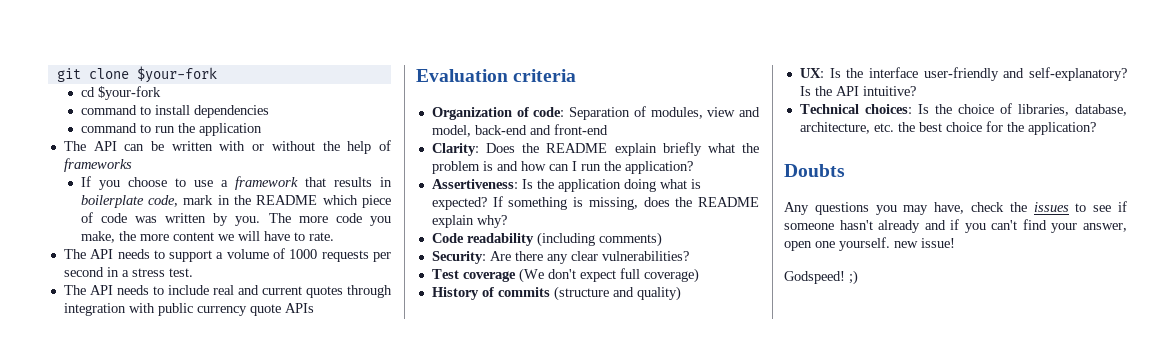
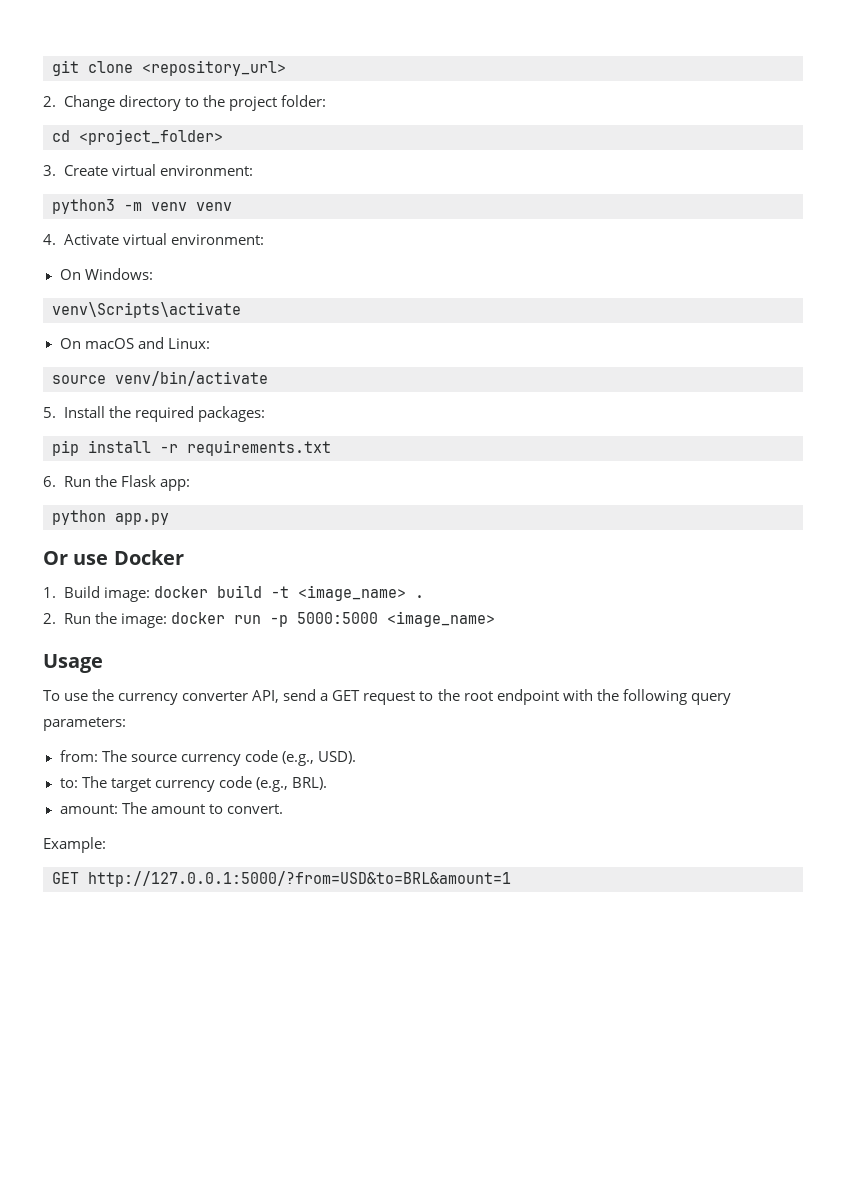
[136,66,217,83] [80,86,161,100] [80,105,269,118] [80,123,262,136] [63,140,391,154] [63,158,132,172] [80,176,393,190] [80,195,391,208] [80,212,391,226] [80,231,334,243] [63,248,392,262] [63,267,193,277] [63,285,392,298] [63,303,314,316] [416,69,577,82] [431,106,760,120] [431,124,608,137] [431,142,759,156] [431,161,693,174] [431,179,701,192] [431,196,759,210] [431,215,507,228] [431,232,662,247] [431,251,689,264] [431,268,699,283] [431,286,681,301] [799,67,1127,81] [799,86,916,96] [799,103,1127,116] [799,121,1096,135] [784,164,845,177] [784,201,1127,215] [784,219,1127,233] [784,237,955,251] [784,270,858,285] $your-fork // cd $your-fork // command to install dependencies // command to run the application // The API can be written with or without the help of frameworks // If you choose to use a framework that results in boilerplate code, mark in the README which piece of code was written by you. The more code you make, the more content we will have to rate. // The API needs to support a volume of 1000 requests per second in a stress test. // The API needs to include real and current quotes through integration with public currency quote APIs // Evaluation criteria // Organization of code: Separation of modules, view and model, back-end and front-end // Clarity: Does the README explain briefly what the problem is and how can I run the application? // Assertiveness: Is the application doing what is expected? If something is missing, does the README explain why? // Code readability (including comments) // Security: Are there any clear vulnerabilities? // Test coverage (We don't expect full coverage) // History of commits (structure and quality) // UX: Is the interface user-friendly and self-explanatory? Is the API intuitive? // Technical choices: Is the choice of libraries, database, architecture, etc. the best choice for the application? // Doubts // Any questions you may have, check the issues to see if someone hasn't already and if you can't find your answer, open one yourself. new issue! // Godspeed! ;) -> [142,60,286,76] [43,95,326,111] [52,129,223,145] [43,164,253,176] [52,199,232,214] [43,233,264,245] [59,268,153,280] [52,302,241,318] [59,337,210,349] [52,371,268,386] [43,406,265,422] [52,440,331,456] [43,475,190,491] [52,510,169,525] [43,550,184,565] [43,585,424,602] [43,611,495,628] [43,654,103,673] [43,689,731,705] [43,717,126,731] [59,750,356,766] [59,776,327,792] [59,802,283,814] [43,837,106,853] [52,871,511,887] <repository_url> // 2. Change directory to the project folder: // cd <project_folder> // 3. Create virtual environment: // python3 -m venv venv // 4. Activate virtual environment: // On Windows: // venv\Scripts\activate // On macOS and Linux: // source venv/bin/activate // 5. Install the required packages: // pip install -r requirements.txt // 6. Run the Flask app: // python app.py // Or use Docker // 1. Build image: docker build -t <image_name> . // 2. Run the image: docker run -p 5000:5000 <image_name> // Usage // To use the currency converter API, send a GET request to the root endpoint with the following query parameters: // from: The source currency code (e.g., USD). // to: The target currency code (e.g., BRL). // amount: The amount to convert. // Example: // GET http://127.0.0.1:5000/?from=USD&to=BRL&amount=1

